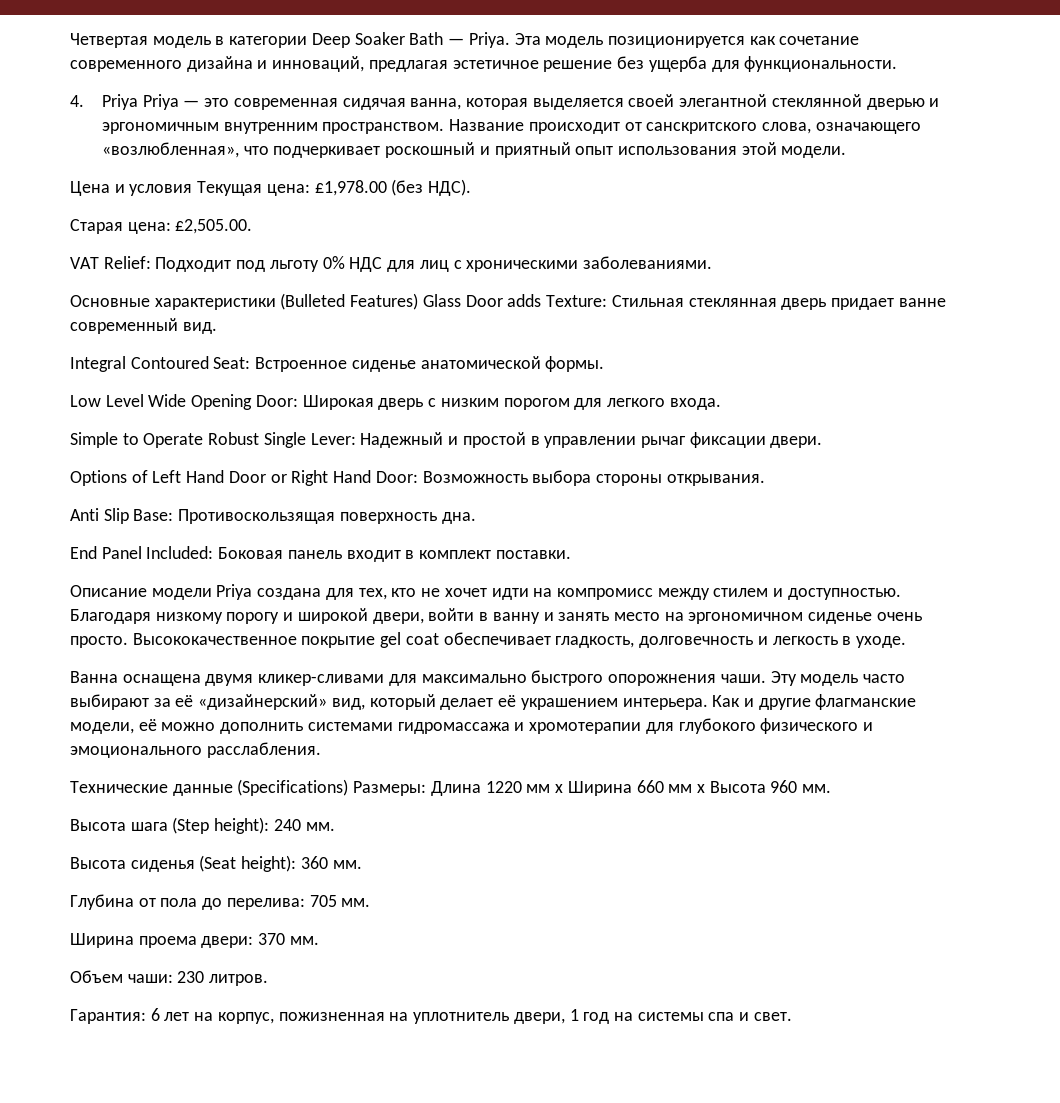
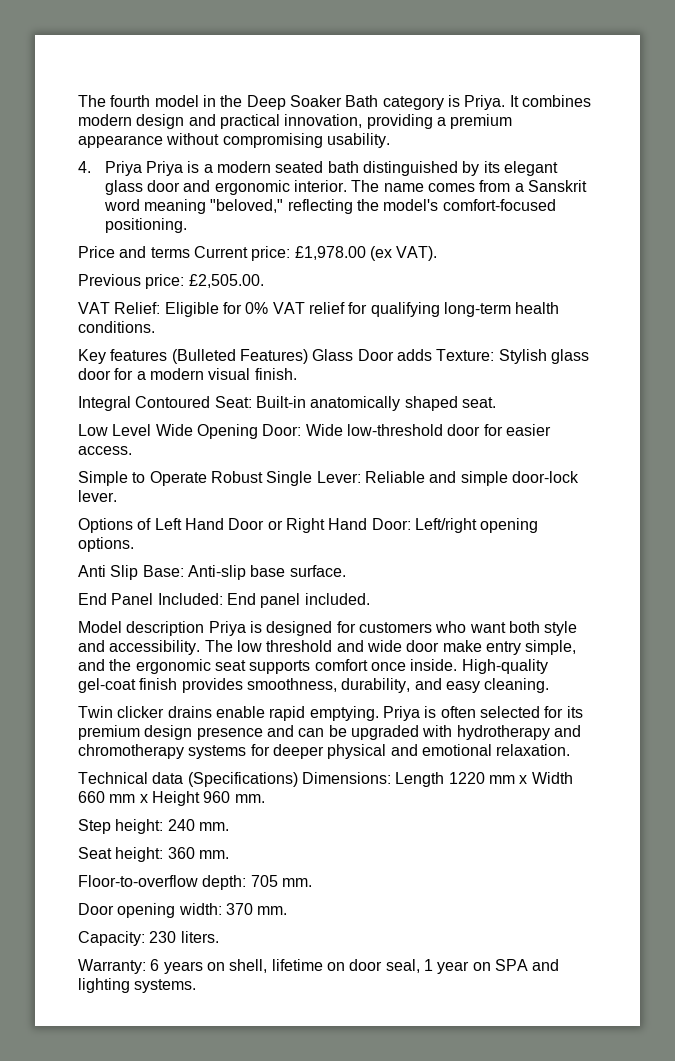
[70,32,860,48] [70,56,898,72] [70,94,940,110] [101,119,921,134] [101,142,847,158] [70,179,472,196] [70,219,253,234] [70,256,712,272] [70,295,276,310] Четвертая модель в категории Deep Soaker Bath — Priya. Эта модель позиционируется как сочетание современного дизайна и инноваций, предлагая эстетичное решение без ущерба для функциональности. // 4. Priya Priya — это современная сидячая ванна, которая выделяется своей элегантной стеклянной дверью и эргономичным внутренним пространством. Название происходит от санскритского слова, означающего «возлюбленная», что подчеркивает роскошный и приятный опыт использования этой модели. // Цена и условия Текущая цена: £1,978.00 (без НДС). // Старая цена: £2,505.00. // VAT Relief: Подходит под льготу 0% НДС для лиц с хроническими заболеваниями. // Основные характеристики -> [78,95,591,110] [78,114,513,129] [78,133,390,148] [78,161,558,176] [104,180,587,195] [103,199,556,214] [104,218,187,233] [78,246,438,261] [78,274,264,289] [78,302,560,317] [78,321,155,333] [78,349,168,364] The fourth model in the Deep Soaker Bath category is Priya. It combines modern design and practical innovation, providing a premium appearance without compromising usability. // 4. Priya Priya is a modern seated bath distinguished by its elegant glass door and ergonomic interior. The name comes from a Sanskrit word meaning "beloved," reflecting the model's comfort-focused positioning. // Price and terms Current price: £1,978.00 (ex VAT). // Previous price: £2,505.00. // VAT Relief: Eligible for 0% VAT relief for qualifying long-term health conditions. // Key features
[611,295,946,310] [70,318,217,334] Стильная стеклянная дверь придает ванне современный вид. -> [498,349,589,364] [78,368,297,380] Stylish glass door for a modern visual finish.
[255,356,605,372] Встроенное сиденье анатомической формы. -> [255,396,496,411] Built-in anatomically shaped seat.
[302,395,721,410] Широкая дверь с низким порогом для легкого входа. -> [305,424,551,436] [78,446,132,455] Wide low-threshold door for easier access.
[360,432,823,448] Надежный и простой в управлении рычаг фиксации двери. -> [364,471,579,486] [78,490,117,502] Reliable and simple door-lock lever.
[422,470,765,486] Возможность выбора стороны открывания. -> [414,518,539,533] [78,537,134,552] Left/right opening options.
[178,509,476,524] Противоскользящая поверхность дна. -> [187,565,346,580] Anti-slip base surface.
[218,547,571,562] [70,584,901,600] [70,608,922,624] [70,632,906,648] [70,670,905,686] [70,694,917,710] [70,718,873,734] [70,742,321,758] [70,779,832,796] [70,817,335,834] [70,855,362,872] [70,894,371,910] [70,933,319,948] [70,970,269,986] [70,1008,792,1024] Боковая панель входит в комплект поставки. // Описание модели Priya создана для тех, кто не хочет идти на компромисс между стилем и доступностью. Благодаря низкому порогу и широкой двери, войти в ванну и занять место на эргономичном сиденье очень просто. Высококачественное покрытие gel coat обеспечивает гладкость, долговечность и легкость в уходе. // Ванна оснащена двумя кликер-сливами для максимально быстрого опорожнения чаши. Эту модель часто выбирают за её «дизайнерский» вид, который делает её украшением интерьера. Как и другие флагманские модели, её можно дополнить системами гидромассажа и хромотерапии для глубокого физического и эмоционального расслабления. // Технические данные (Specifications) Размеры: Длина 1220 мм x Ширина 660 мм x Высота 960 мм. // Высота шага (Step height): 240 мм. // Высота сиденья (Seat height): 360 мм. // Глубина от пола до перелива: 705 мм. // Ширина проема двери: 370 мм. // Объем чаши: 230 литров. // Гарантия: 6 лет на корпус, пожизненная на уплотнитель двери, 1 год на системы спа и свет. -> [226,593,370,608] [78,621,578,636] [78,640,577,655] [78,659,548,674] [78,678,550,693] [78,706,583,721] [78,725,581,740] [78,744,571,759] [78,772,573,787] [78,791,265,806] [78,819,229,834] [78,847,229,862] [78,875,312,890] [78,903,288,918] [78,931,219,946] [78,959,560,974] [78,978,197,993] End panel included. // Model description Priya is designed for customers who want both style and accessibility. The low threshold and wide door make entry simple, and the ergonomic seat supports comfort once inside. High-quality gel-coat finish provides smoothness, durability, and easy cleaning. // Twin clicker drains enable rapid emptying. Priya is often selected for its premium design presence and can be upgraded with hydrotherapy and chromotherapy systems for deeper physical and emotional relaxation. // Technical data (Specifications) Dimensions: Length 1220 mm x Width 660 mm x Height 960 mm. // Step height: 240 mm. // Seat height: 360 mm. // Floor-to-overflow depth: 705 mm. // Door opening width: 370 mm. // Capacity: 230 liters. // Warranty: 6 years on shell, lifetime on door seal, 1 year on SPA and lighting systems.

